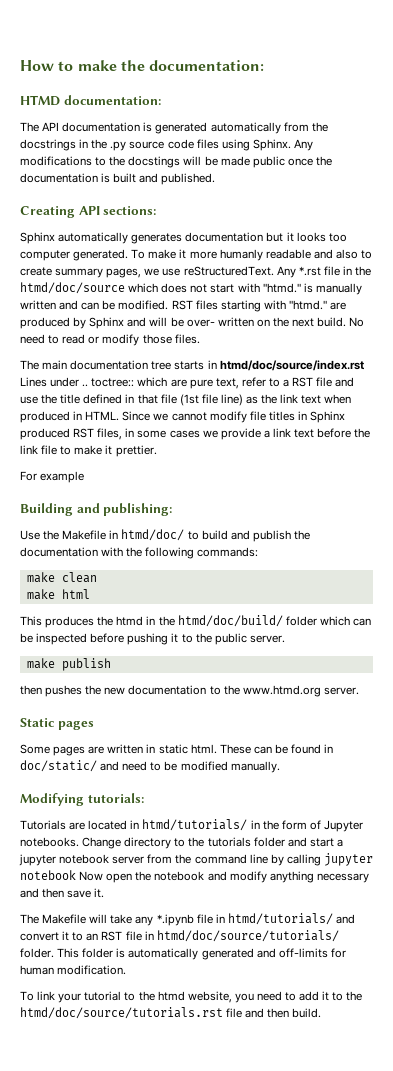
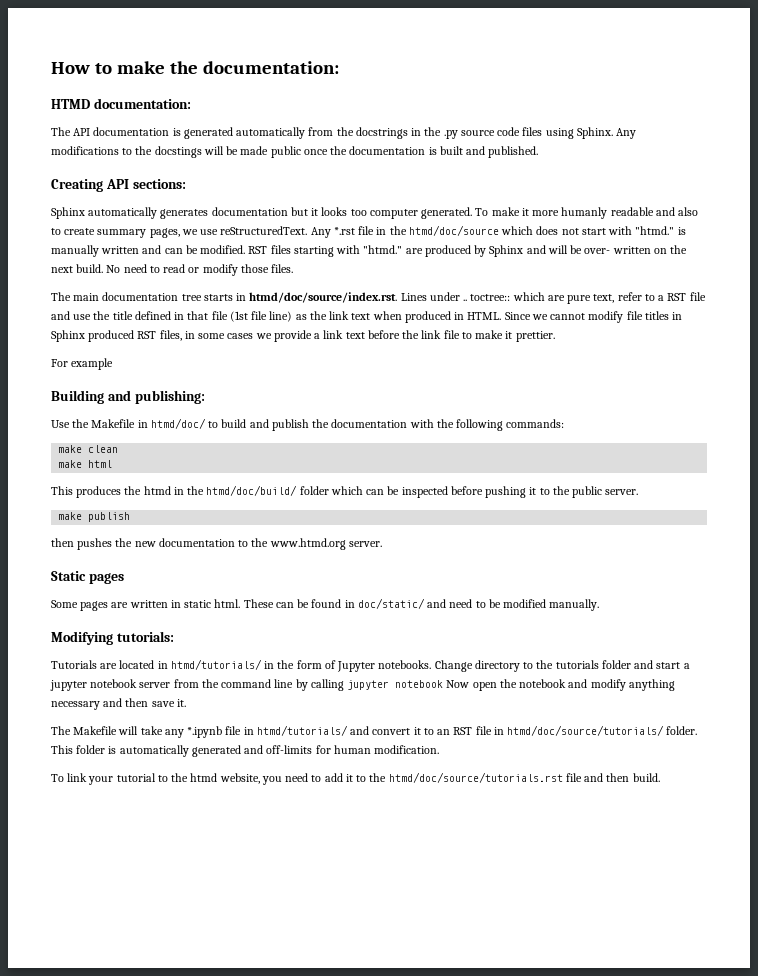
[219,360,364,371] htmd/doc/source/index.rst -> [249,292,398,303] htmd/doc/source/index.rst.

